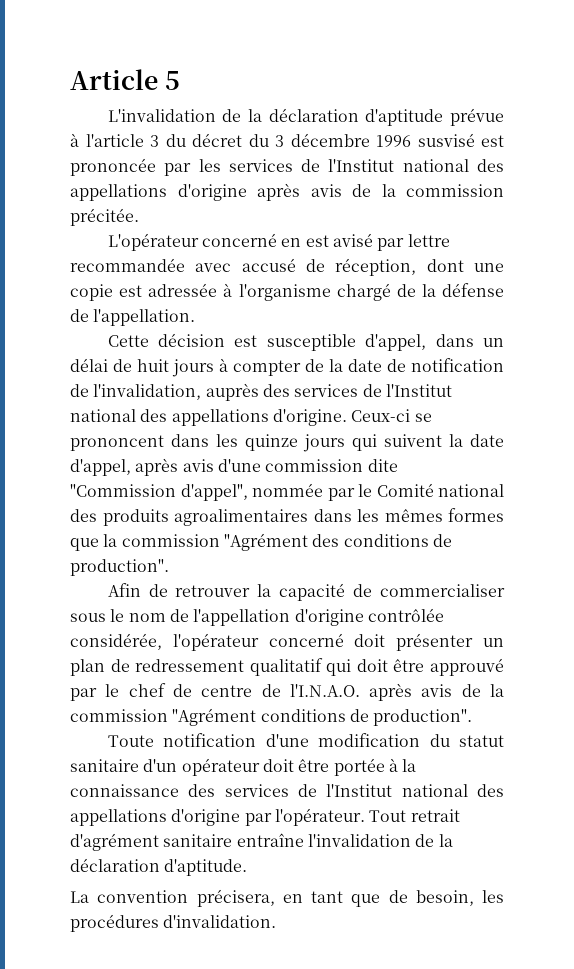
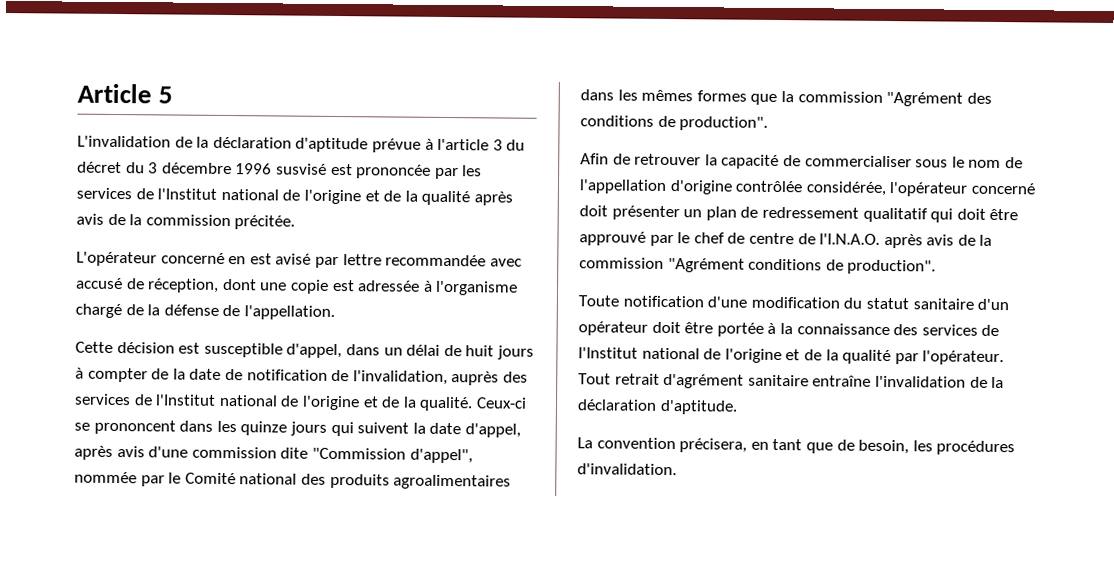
[476,159,504,172] [70,184,247,201] des appellations d'origine -> [282,189,471,206] de l'origine et de la qualité
[140,409,347,426] des appellations d'origine. -> [280,395,474,412] de l'origine et de la qualité.
[477,784,504,797] [70,809,241,826] des appellations d'origine -> [703,348,892,365] de l'origine et de la qualité

